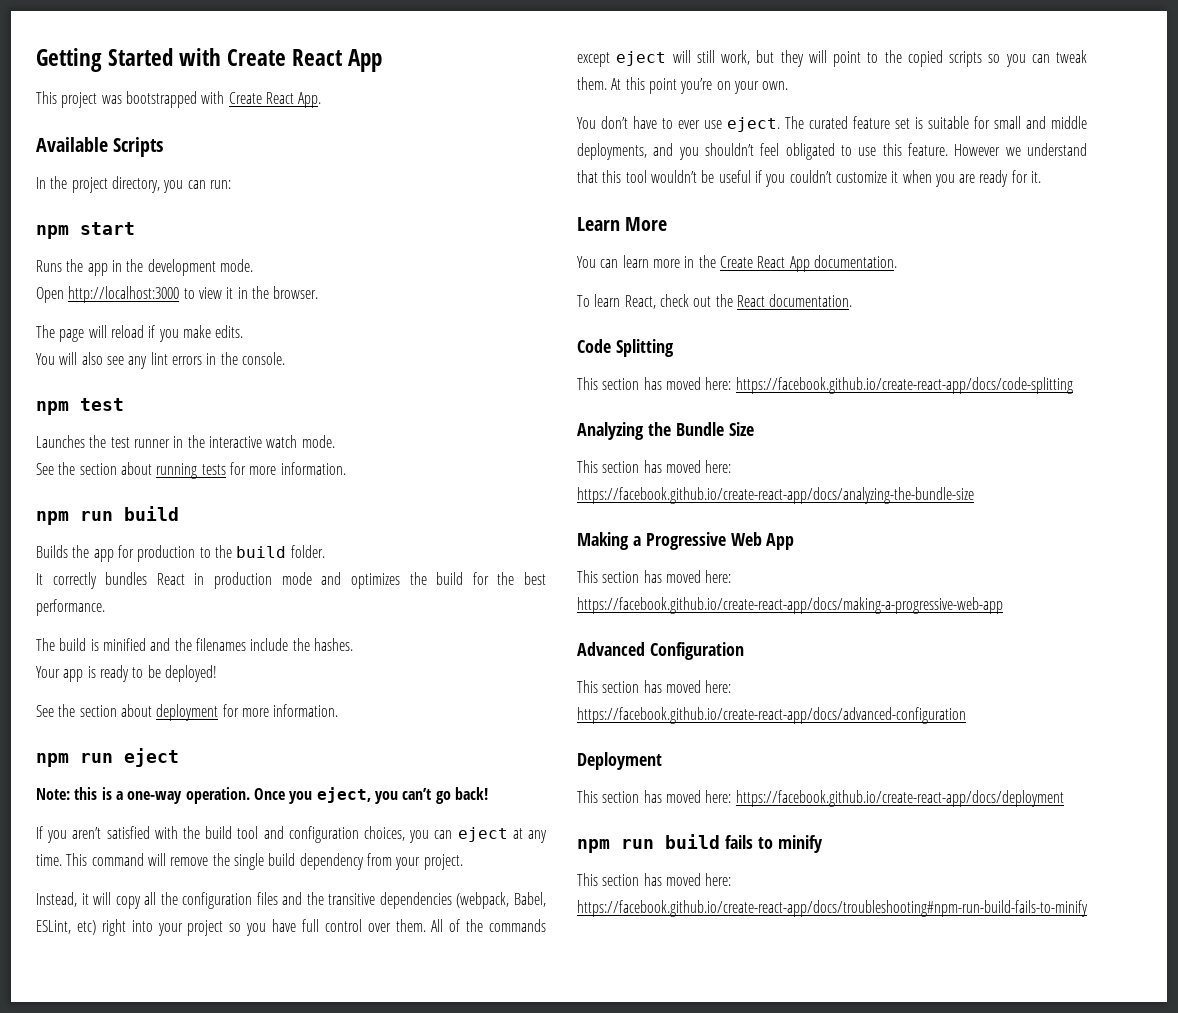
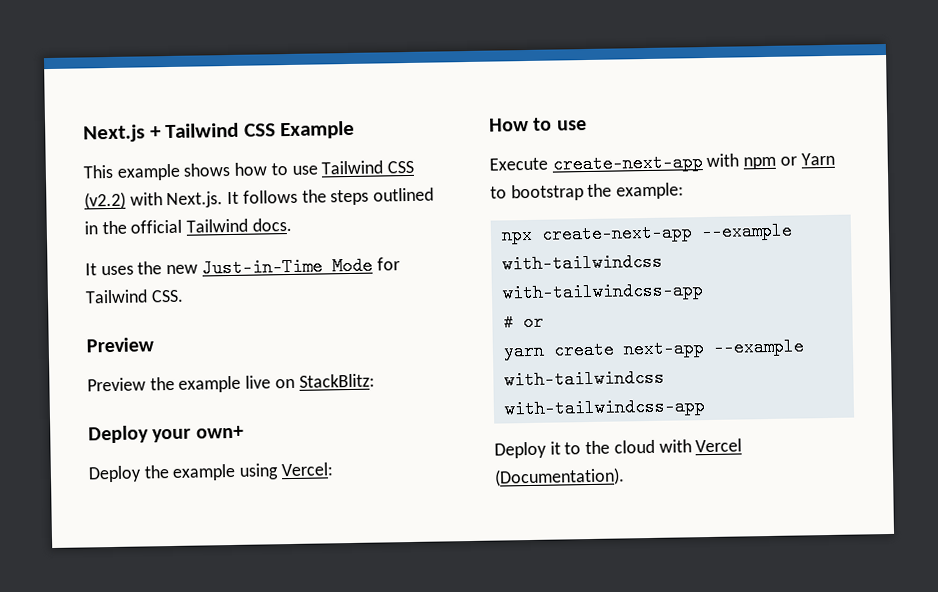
[36,48,383,72] [36,91,322,108] [36,137,164,157] [36,176,231,193] [36,222,135,239] [36,259,253,276] [36,286,319,303] [36,325,244,342] [36,352,285,369] [36,398,124,415] [36,435,335,448] [36,462,346,479] [36,506,179,525] [36,545,325,562] [36,572,547,589] [36,599,105,616] [36,638,353,651] [36,665,217,682] [36,704,339,721] [36,748,179,767] [36,787,488,804] [36,826,547,843] [36,853,463,870] [36,892,547,909] [36,919,546,936] [577,50,1087,67] [577,77,789,94] [577,116,1087,132] [577,143,1087,160] [577,170,1042,187] [577,217,668,231] [577,255,897,272] [577,294,853,309] [577,339,674,357] [577,377,1073,394] [577,422,754,440] [577,460,732,473] [577,487,974,504] [577,532,795,550] [577,570,732,583] [577,597,1003,614] [577,642,744,660] [577,680,732,693] [577,707,966,724] [577,752,662,770] [577,790,1064,807] [577,834,823,853] [577,873,732,886] [577,900,1088,917] Getting Started with Create React App // This project was bootstrapped with Create React App. // Available Scripts // In the project directory, you can run: // npm start // Runs the app in the development mode. // Open http://localhost:3000 to view it in the browser. // The page will reload if you make edits. // You will also see any lint errors in the console. // npm test // Launches the test runner in the interactive watch mode. // See the section about running tests for more information. // npm run build // Builds the app for production to the build folder. // It correctly bundles React in production mode and optimizes the build for the best performance. // The build is minified and the filenames include the hashes. // Your app is ready to be deployed! // See the section about deployment for more information. // npm run eject // Note: this is a one-way operation. Once you eject, you can’t go back! // If you aren’t satisfied with the build tool and configuration choices, you can eject at any time. This command will remove the single build dependency from your project. // Instead, it will copy all the configuration files and the transitive dependencies (webpack, Babel, ESLint, etc) right into your project so you have full control over them. All of the commands except eject will still work, but they will point to the copied scripts so you can tweak them. At this point you’re on your own. // You don’t have to ever use eject. The curated feature set is suitable for small and middle deployments, and you shouldn’t feel obligated to use this feature. However we understand that this tool wouldn’t be useful if you couldn’t customize it when you are ready for it. // Learn More // You can learn more in the Create React App documentation. // To learn React, check out the React documentation. // Code Splitting // This section has moved here: https://facebook.github.io/create-react-app/docs/code-splitting // Analyzing the Bundle Size // This section has moved here: https://facebook.github.io/create-react-app/docs/analyzing-the-bundle-size // Making a Progressive Web App // This section has moved here: https://facebook.github.io/create-react-app/docs/making-a-progressive-web-app // Advanced Configuration // This section has moved here: https://facebook.github.io/create-react-app/docs/advanced-configuration // Deployment // This section has moved here: https://facebook.github.io/create-react-app/docs/deployment // npm run build fails to minify // This section has moved here: https://facebook.github.io/create-react-app/docs/troubleshooting#npm-run-build-fails-to-minify -> [83,120,356,143] [83,160,415,181] [84,187,435,210] [84,217,292,235] [85,256,400,278] [85,289,184,304] [86,337,154,353] [87,373,375,393] [88,425,244,444] [88,462,333,483] [489,117,587,132] [489,152,835,174] [490,182,685,202] [500,221,793,245] [501,252,663,274] [501,281,704,303] [502,312,544,332] [502,337,805,361] [503,368,665,390] [503,397,706,419] [494,438,743,459] [494,467,625,487] Next.js + Tailwind CSS Example // This example shows how to use Tailwind CSS (v2.2) with Next.js. It follows the steps outlined in the official Tailwind docs. // It uses the new Just-in-Time Mode for Tailwind CSS. // Preview // Preview the example live on StackBlitz: // Deploy your own+ // Deploy the example using Vercel: // How to use // Execute create-next-app with npm or Yarn to bootstrap the example: // npx create-next-app --example with-tailwindcss with-tailwindcss-app // # or // yarn create next-app --example with-tailwindcss with-tailwindcss-app // Deploy it to the cloud with Vercel (Documentation).

